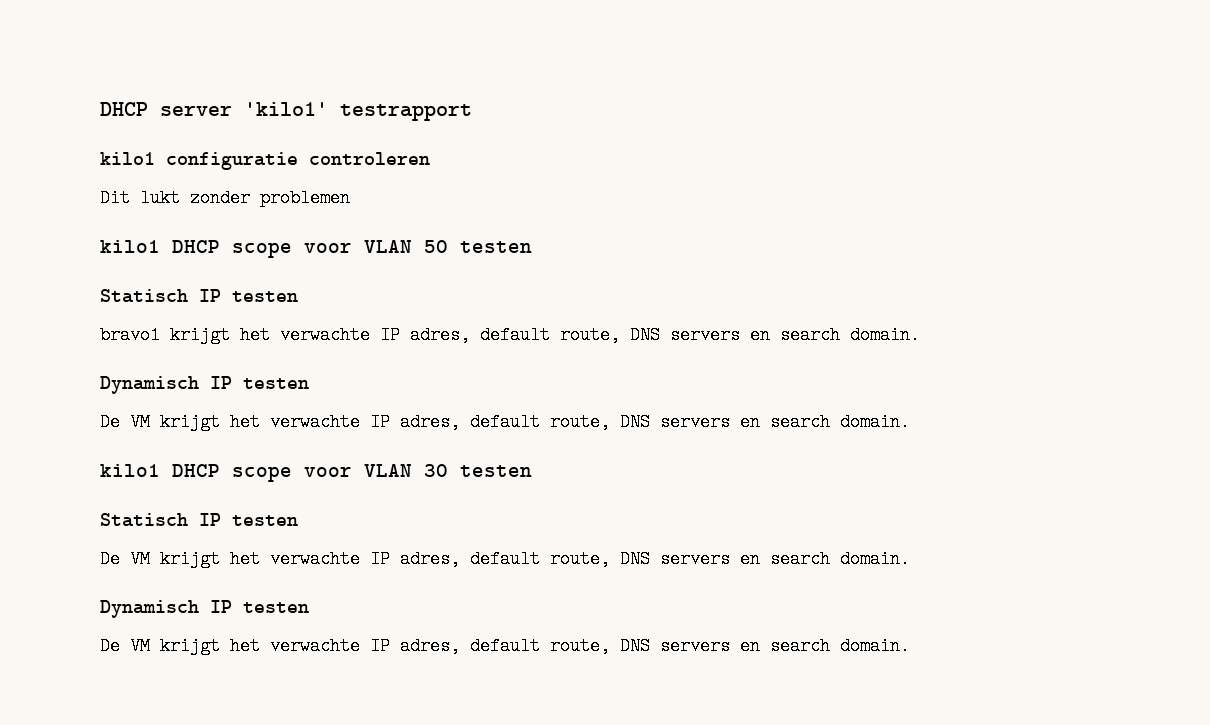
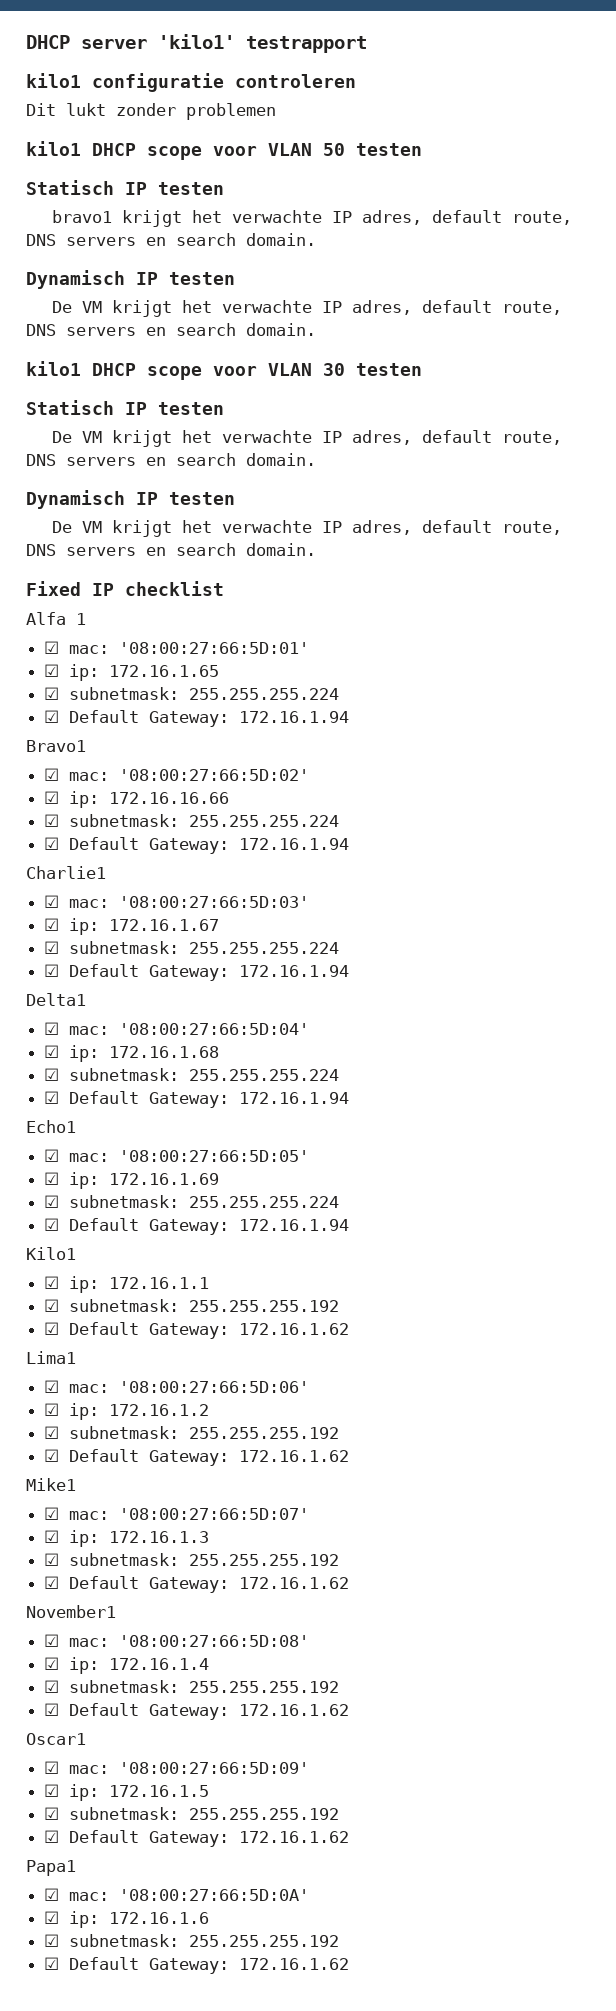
(910, 646) none -> [26,581,224,596] [26,612,86,625] [44,641,310,654] [44,664,220,681] [44,687,340,700] [44,710,350,727] [26,740,86,752] [44,768,310,781] [44,791,230,808] [44,814,340,827] [44,837,350,854] [26,866,106,879] [44,895,310,908] [44,918,220,935] [44,941,340,954] [44,964,350,981] [26,993,86,1006] [44,1022,310,1035] [44,1045,220,1062] [44,1068,340,1081] [44,1091,350,1108] [26,1120,76,1133] [44,1149,310,1162] [44,1172,220,1189] [44,1195,340,1208] [44,1218,350,1235] [26,1247,76,1260] [44,1276,210,1293] [44,1299,340,1312] [44,1322,350,1339] [26,1351,76,1364] [44,1380,310,1393] [44,1403,210,1420] [44,1426,340,1439] [44,1449,350,1466] [26,1478,76,1491] [44,1507,310,1520] [44,1530,210,1547] [44,1553,340,1566] [44,1576,350,1593] [26,1605,116,1618] [44,1634,310,1647] [44,1657,210,1674] [44,1680,340,1693] [44,1703,350,1720] [26,1733,86,1745] [44,1761,310,1774] [44,1784,210,1801] [44,1807,340,1820] [44,1830,350,1847] [26,1860,76,1876] [44,1888,310,1901] [44,1911,210,1928] [44,1934,340,1947] [44,1957,350,1974] // Fixed IP checklist // Alfa 1 // ☑ mac: '08:00:27:66:5D:01' // ☑ ip: 172.16.1.65 // ☑ subnetmask: 255.255.255.224 // ☑ Default Gateway: 172.16.1.94 // Bravo1 // ☑ mac: '08:00:27:66:5D:02' // ☑ ip: 172.16.16.66 // ☑ subnetmask: 255.255.255.224 // ☑ Default Gateway: 172.16.1.94 // Charlie1 // ☑ mac: '08:00:27:66:5D:03' // ☑ ip: 172.16.1.67 // ☑ subnetmask: 255.255.255.224 // ☑ Default Gateway: 172.16.1.94 // Delta1 // ☑ mac: '08:00:27:66:5D:04' // ☑ ip: 172.16.1.68 // ☑ subnetmask: 255.255.255.224 // ☑ Default Gateway: 172.16.1.94 // Echo1 // ☑ mac: '08:00:27:66:5D:05' // ☑ ip: 172.16.1.69 // ☑ subnetmask: 255.255.255.224 // ☑ Default Gateway: 172.16.1.94 // Kilo1 // ☑ ip: 172.16.1.1 // ☑ subnetmask: 255.255.255.192 // ☑ Default Gateway: 172.16.1.62 // Lima1 // ☑ mac: '08:00:27:66:5D:06' // ☑ ip: 172.16.1.2 // ☑ subnetmask: 255.255.255.192 // ☑ Default Gateway: 172.16.1.62 // Mike1 // ☑ mac: '08:00:27:66:5D:07' // ☑ ip: 172.16.1.3 // ☑ subnetmask: 255.255.255.192 // ☑ Default Gateway: 172.16.1.62 // November1 // ☑ mac: '08:00:27:66:5D:08' // ☑ ip: 172.16.1.4 // ☑ subnetmask: 255.255.255.192 // ☑ Default Gateway: 172.16.1.62 // Oscar1 // ☑ mac: '08:00:27:66:5D:09' // ☑ ip: 172.16.1.5 // ☑ subnetmask: 255.255.255.192 // ☑ Default Gateway: 172.16.1.62 // Papa1 // ☑ mac: '08:00:27:66:5D:0A' // ☑ ip: 172.16.1.6 // ☑ subnetmask: 255.255.255.192 // ☑ Default Gateway: 172.16.1.62

